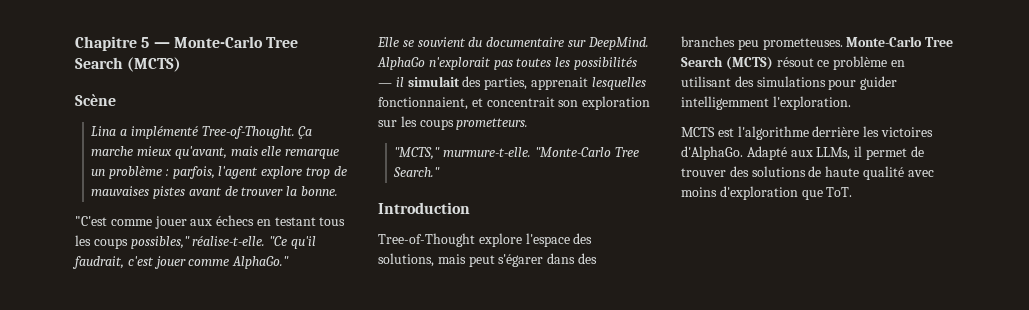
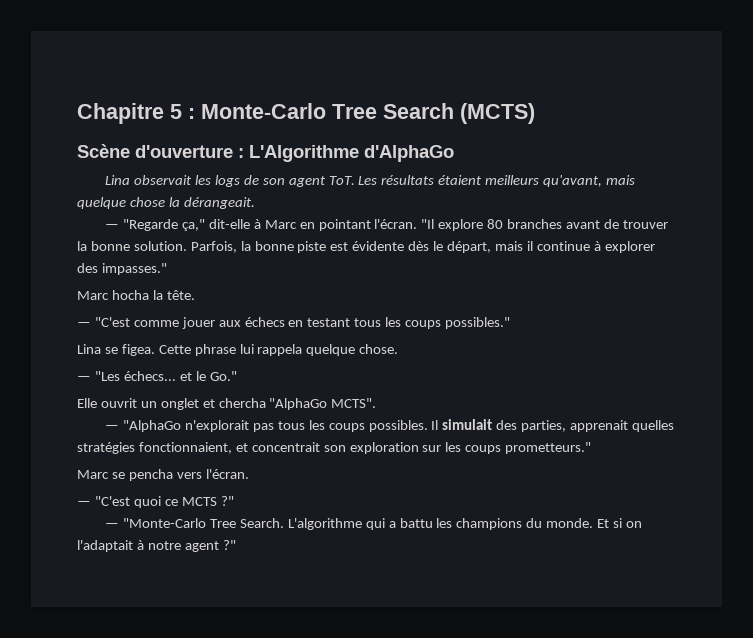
[153,42,170,48] — -> [188,108,195,119] :
[91,126,313,139] [91,146,340,159] [91,166,347,179] [91,186,338,199] // Lina a implémenté Tree-of-Thought. Ça marche mieux qu'avant, mais elle remarque un problème : parfois, l'agent explore trop de mauvaises pistes avant de trouver la bonne. // -> [135,145,454,162] [105,175,636,187] [77,197,255,209] [105,219,668,231] [77,241,655,253] [77,263,167,275] [77,290,195,300] [77,322,91,327] d'ouverture : L'Algorithme d'AlphaGo // Lina observait les logs de son agent ToT. Les résultats étaient meilleurs qu'avant, mais quelque chose la dérangeait. // — "Regarde ça," dit-elle à Marc en pointant l'écran. "Il explore 80 branches avant de trouver la bonne solution. Parfois, la bonne piste est évidente dès le départ, mais il continue à explorer des impasses." // Marc hocha la tête. // —
[130,236,316,249] [72,256,290,269] [377,37,649,50] [377,57,637,70] [378,77,404,87] possibles," réalise-t-elle. "Ce qu'il faudrait, c'est jouer comme AlphaGo." // Elle se souvient du documentaire sur DeepMind. AlphaGo n'explorait pas toutes les possibilités — il -> [445,317,511,329] [77,344,399,356] [77,371,237,381] [77,398,377,410] [105,420,439,432] possibles." // Lina se figea. Cette phrase lui rappela quelque chose. // — "Les échecs... et le Go." // Elle ouvrit un onglet et chercha "AlphaGo MCTS". // — "AlphaGo n'explorait pas tous les coups possibles. Il
[591,77,646,90] lesquelles -> [632,420,675,432] [77,442,135,454] quelles stratégies
[456,118,529,130] [394,147,639,160] [393,167,441,177] [378,202,470,214] [378,233,593,247] [378,253,597,267] [681,36,954,50] [681,56,905,70] [681,76,898,90] [681,96,851,110] [681,126,933,140] [681,146,924,160] [681,166,934,180] [681,186,853,200] prometteurs. // "MCTS," murmure-t-elle. "Monte-Carlo Tree Search." // Introduction // Tree-of-Thought explore l'espace des solutions, mais peut s'égarer dans des branches peu prometteuses. Monte-Carlo Tree Search (MCTS) résout ce problème en utilisant des simulations pour guider intelligemment l'exploration. // MCTS est l'algorithme derrière les victoires d'AlphaGo. Adapté aux LLMs, il permet de trouver des solutions de haute qualité avec moins d'exploration que ToT. -> [505,442,592,454] [77,469,249,481] [77,496,234,508] [105,518,642,530] [77,540,236,552] prometteurs." // Marc se pencha vers l'écran. // — "C'est quoi ce MCTS ?" // — "Monte-Carlo Tree Search. L'algorithme qui a battu les champions du monde. Et si on l'adaptait à notre agent ?"

